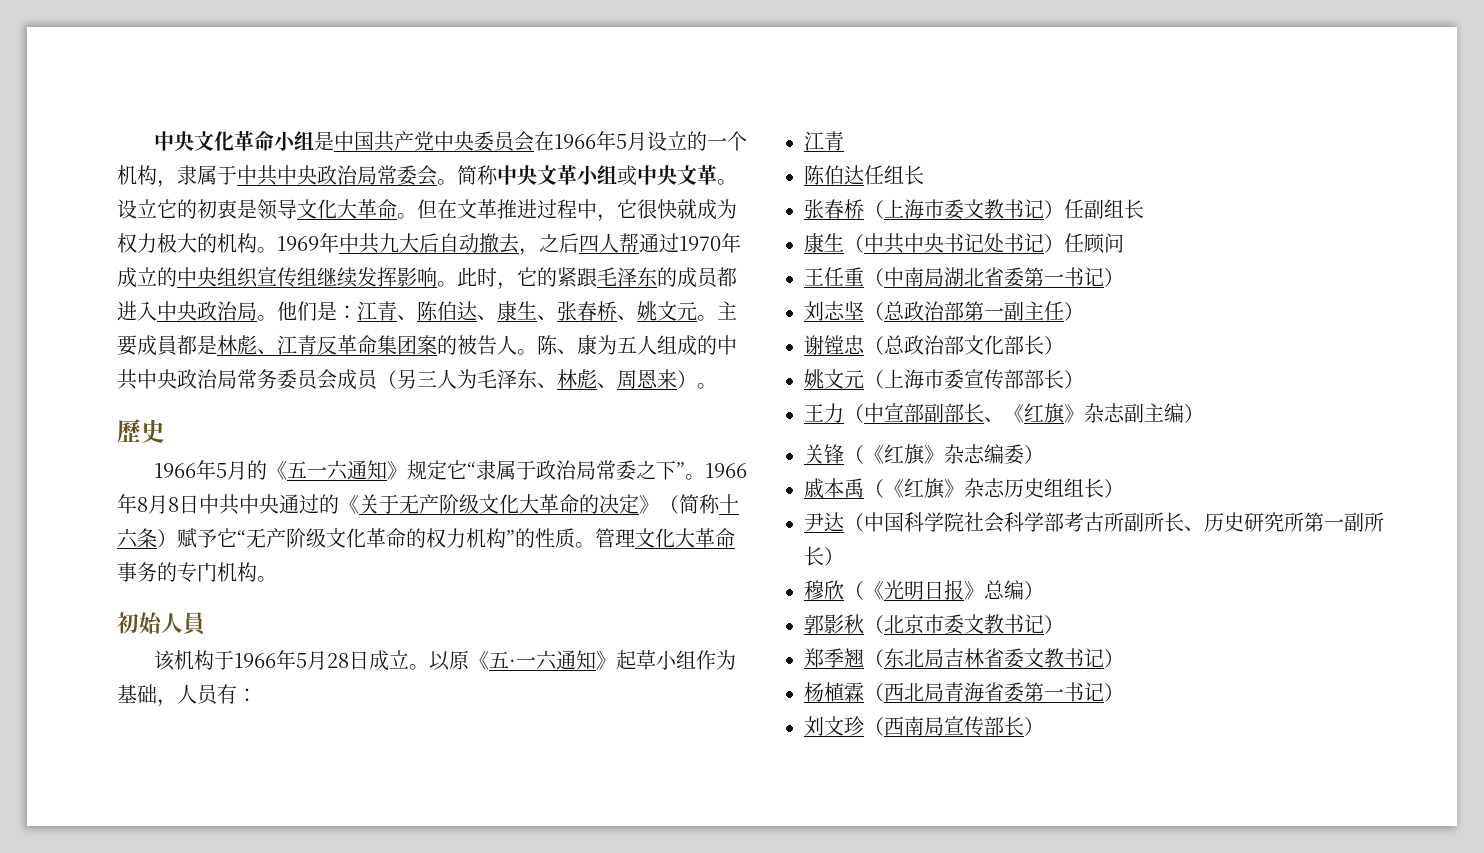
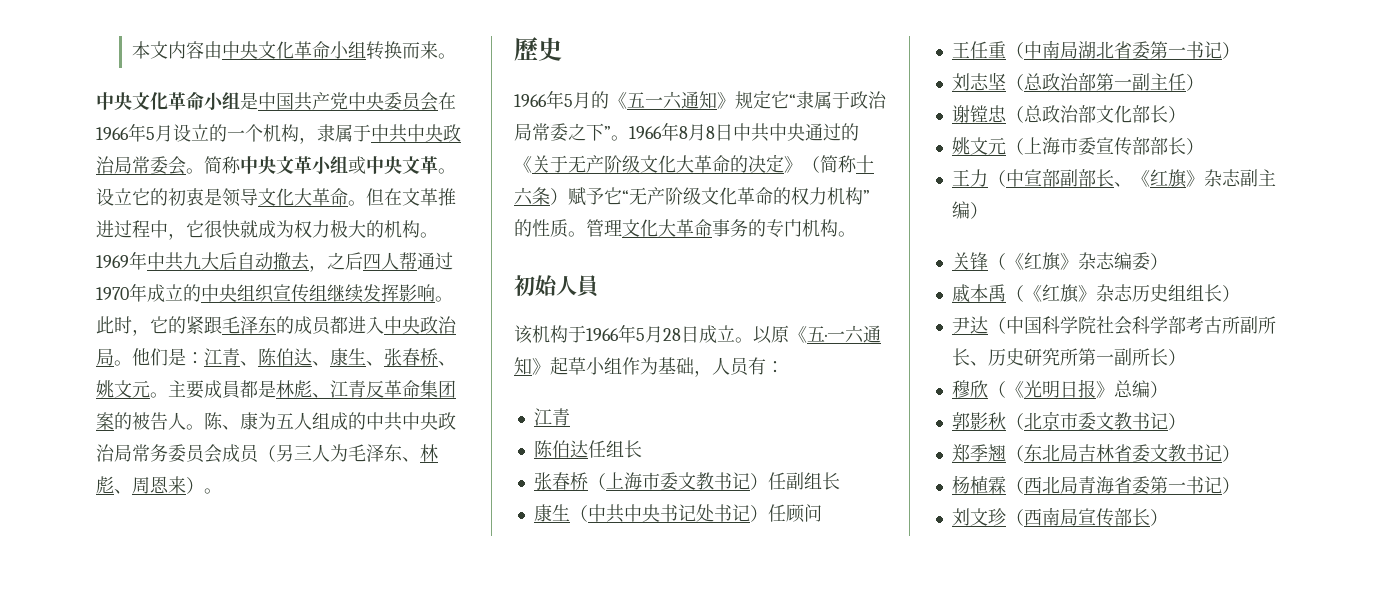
(153, 141) none -> [131,41,456,60] 本文内容由中央文化革命小组转换而来。 //

